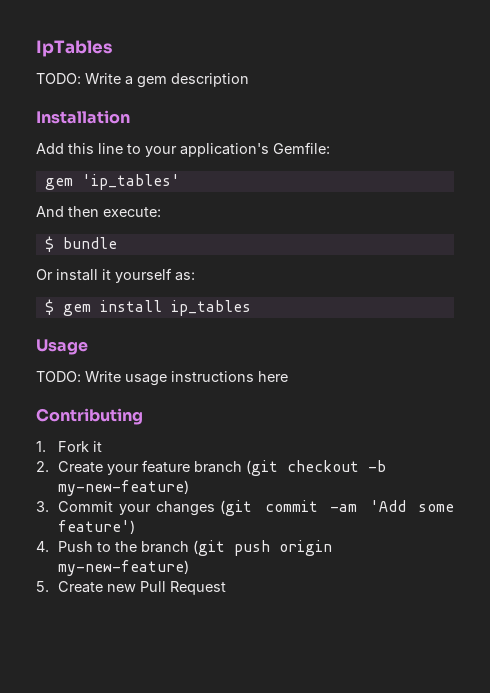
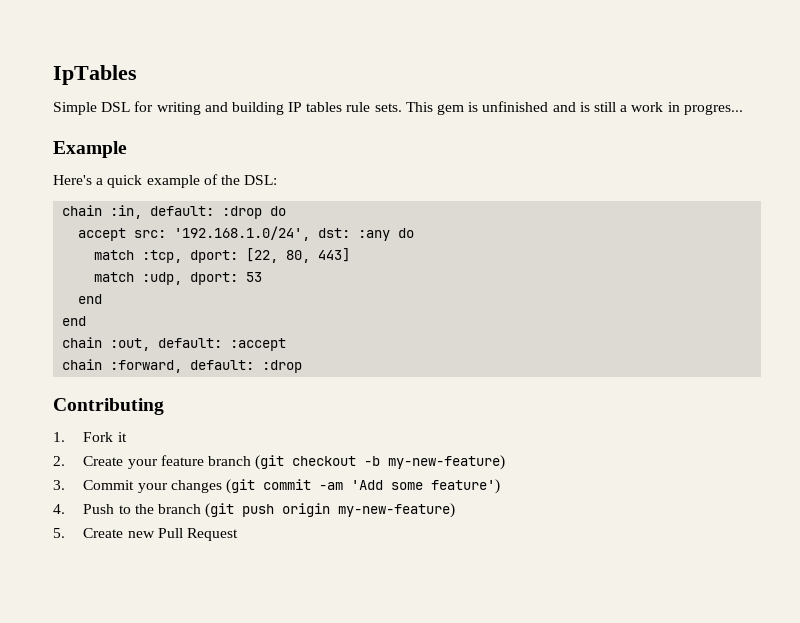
[36,73,249,88] [36,110,130,124] [36,142,330,157] [44,174,180,190] [36,206,161,217] [44,236,117,252] [36,268,195,283] [44,299,251,316] [36,339,88,355] [36,371,288,386] TODO: Write a gem description // Installation // Add this line to your application's Gemfile: // gem 'ip_tables' // And then execute: // $ bundle // Or install it yourself as: // $ gem install ip_tables // Usage // TODO: Write usage instructions here -> [53,101,743,115] [53,141,127,158] [53,174,278,188] [62,205,287,219] [78,226,415,241] [94,248,351,263] [94,272,263,285] [78,294,103,304] [62,316,87,326] [62,337,287,351] [62,359,303,373] Simple DSL for writing and building IP tables rule sets. This gem is unfinished and is still a work in progres... // Example // Here's a quick example of the DSL: // chain :in, default: :drop do // accept src: '192.168.1.0/24', dst: :any do // match :tcp, dport: [22, 80, 443] // match :udp, dport: 53 // end // end // chain :out, default: :accept // chain :forward, default: :drop

